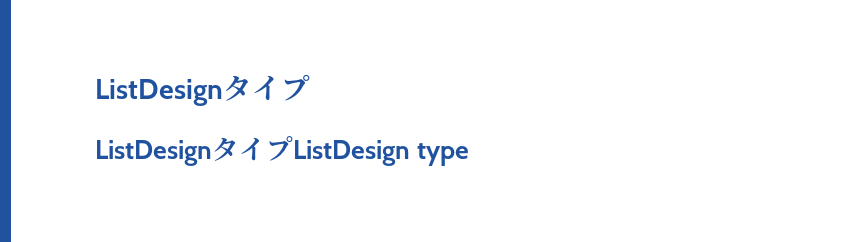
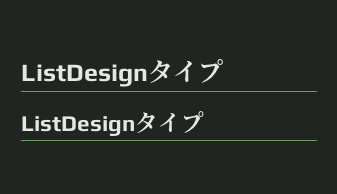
[293,140,470,166] ListDesign type -> (204, 122) none

